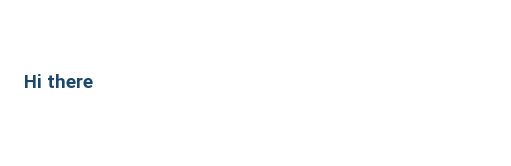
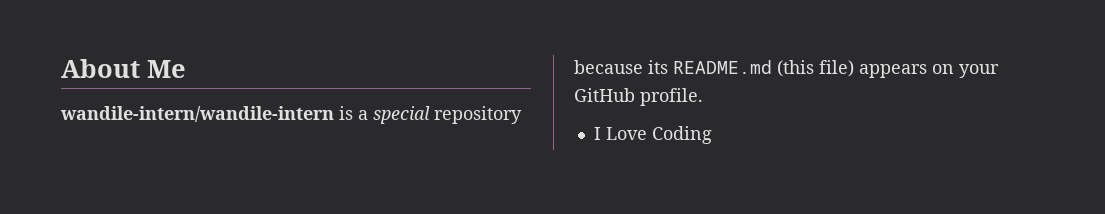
[24,74,93,88] Hi there -> [61,59,186,78] [60,106,522,124] [574,60,999,78] [574,88,703,106] [593,126,712,144] About Me // wandile-intern/wandile-intern is a special repository because its README.md (this file) appears on your GitHub profile. // I Love Coding

